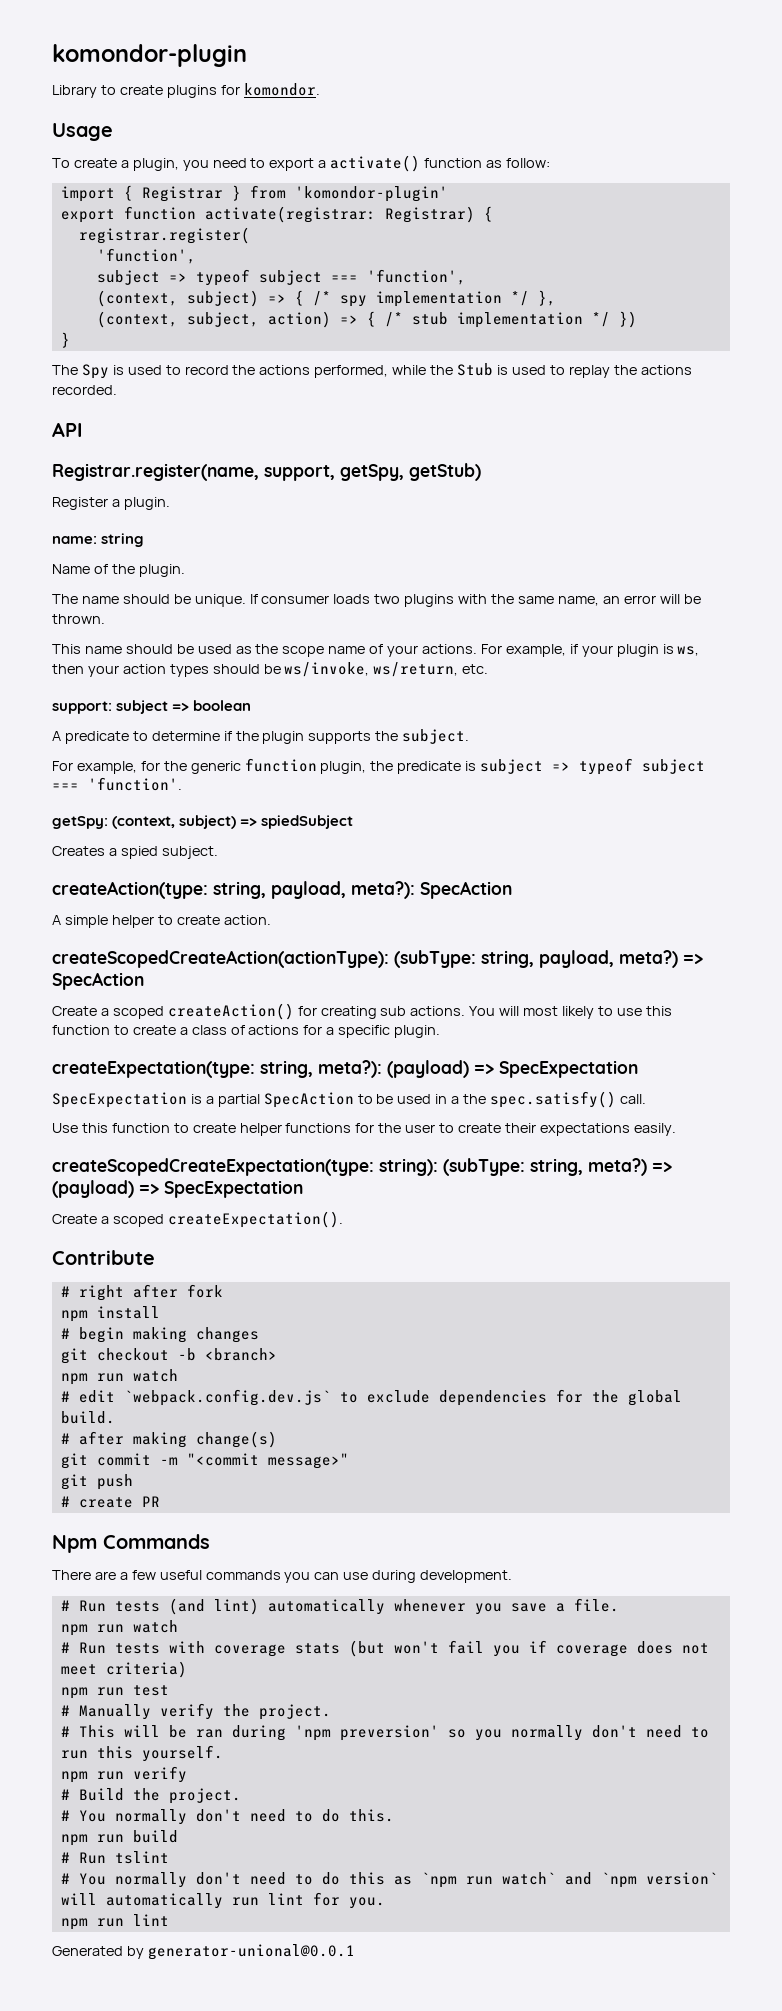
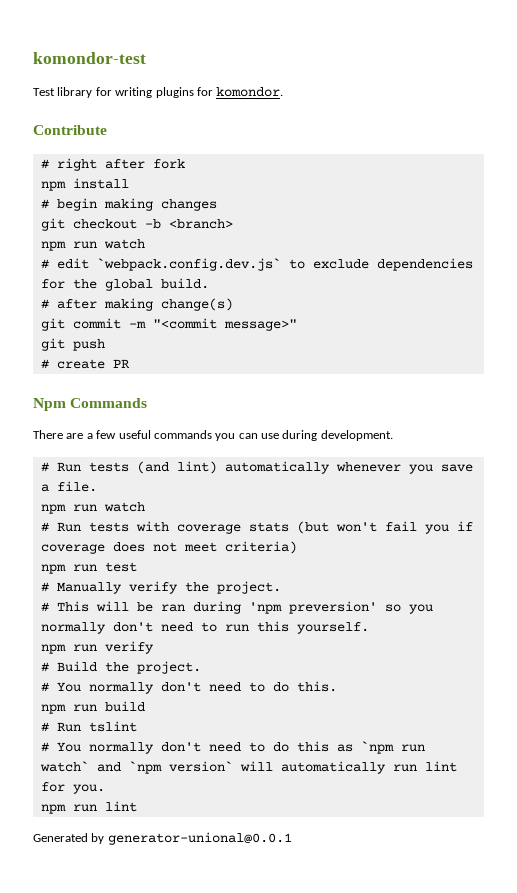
[52,44,247,67] [52,83,320,98] [52,123,113,141] [52,155,550,172] [60,185,448,202] [60,206,493,223] [78,227,250,244] [96,248,196,264] [96,269,466,286] [96,290,556,307] [96,311,637,328] [60,332,70,348] [52,363,692,379] [52,385,117,395] [52,422,83,437] [52,463,481,481] [52,497,170,510] [52,533,145,547] [52,564,185,577] [52,594,701,607] [52,614,105,624] [52,644,700,657] [52,662,489,677] [52,700,252,714] [52,729,470,744] [52,758,706,775] [52,777,182,791] [52,815,354,829] [52,846,218,859] [52,881,512,899] [52,915,271,928] [52,950,703,968] [52,972,144,990] [52,1003,672,1020] [52,1025,441,1038] [52,1060,638,1078] [52,1091,646,1108] [52,1123,676,1136] [52,1158,672,1176] [52,1180,303,1198] [52,1211,343,1228] komondor-plugin // Library to create plugins for komondor. // Usage // To create a plugin, you need to export a activate() function as follow: // import { Registrar } from 'komondor-plugin' // export function activate(registrar: Registrar) { // registrar.register( // 'function', // subject => typeof subject === 'function', // (context, subject) => { /* spy implementation */ }, // (context, subject, action) => { /* stub implementation */ }) // } // The Spy is used to record the actions performed, while the Stub is used to replay the actions recorded. // API // Registrar.register(name, support, getSpy, getStub) // Register a plugin. // name: string // Name of the plugin. // The name should be unique. If consumer loads two plugins with the same name, an error will be thrown. // This name should be used as the scope name of your actions. For example, if your plugin is ws, then your action types should be ws/invoke, ws/return, etc. // support: subject => boolean // A predicate to determine if the plugin supports the subject. // For example, for the generic function plugin, the predicate is subject => typeof subject === 'function'. // getSpy: (context, subject) => spiedSubject // Creates a spied subject. // createAction(type: string, payload, meta?): SpecAction // A simple helper to create action. // createScopedCreateAction(actionType): (subType: string, payload, meta?) => SpecAction // Create a scoped createAction() for creating sub actions. You will most likely to use this function to create a class of actions for a specific plugin. // createExpectation(type: string, meta?): (payload) => SpecExpectation // SpecExpectation is a partial SpecAction to be used in a the spec.satisfy() call. // Use this function to create helper functions for the user to create their expectations easily. // createScopedCreateExpectation(type: string): (subType: string, meta?) => (payload) => SpecExpectation // Create a scoped createExpectation(). -> [33,52,146,64] [33,87,284,98] komondor-test // Test library for writing plugins for komondor.

